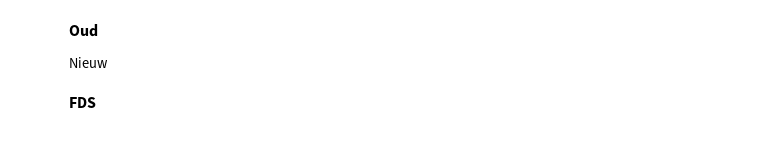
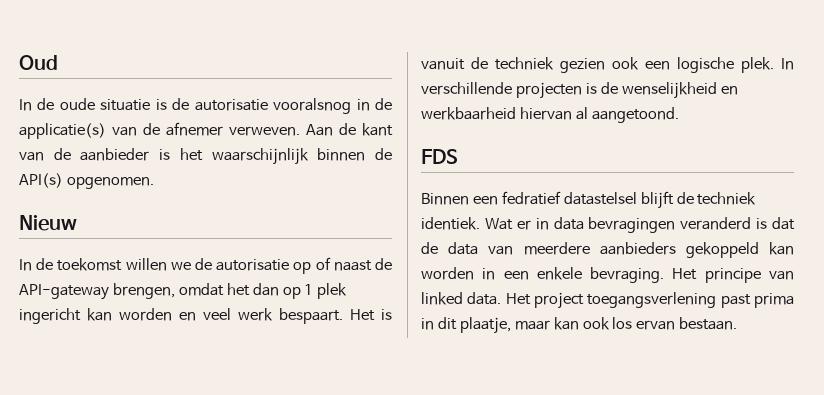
[69,57,108,68] [69,97,96,108] Nieuw // FDS -> [19,98,393,114] [19,122,393,139] [19,148,392,165] [19,173,154,189] [19,215,77,231] [19,257,392,274] [19,283,348,300] [19,308,392,324] [421,57,794,73] [421,82,738,99] [421,107,679,123] [421,149,458,164] [421,191,757,209] [421,217,795,233] [421,242,794,258] [421,267,794,283] [421,292,794,309] [421,317,738,334] In de oude situatie is de autorisatie vooralsnog in de applicatie(s) van de afnemer verweven. Aan de kant van de aanbieder is het waarschijnlijk binnen de API(s) opgenomen. // Nieuw // In de toekomst willen we de autorisatie op of naast de API-gateway brengen, omdat het dan op 1 plek ingericht kan worden en veel werk bespaart. Het is vanuit de techniek gezien ook een logische plek. In verschillende projecten is de wenselijkheid en werkbaarheid hiervan al aangetoond. // FDS // Binnen een fedratief datastelsel blijft de techniek identiek. Wat er in data bevragingen veranderd is dat de data van meerdere aanbieders gekoppeld kan worden in een enkele bevraging. Het principe van linked data. Het project toegangsverlening past prima in dit plaatje, maar kan ook los ervan bestaan.

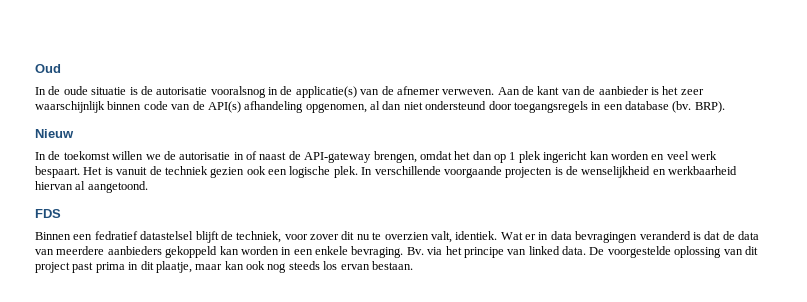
(203, 154) none -> [680,89,704,95] zeer
[375,148,392,160] [19,173,154,189] de API(s) opgenomen. -> [143,101,725,113] code van de API(s) afhandeling opgenomen, al dan niet ondersteund door toegangsregels in een database (bv. BRP).
[293,262,312,274] op -> [233,152,244,160] in
(512, 88) none -> [443,166,502,178] voorgaande
[697,192,757,205] techniek -> [236,231,452,243] techniek, voor zover dit nu te overzien valt,
[672,268,698,280] Het -> [406,246,462,255] Bv. via het
[505,292,717,309] Het project toegangsverlening -> [589,246,758,258] [35,262,70,273] De voorgestelde oplossing van dit project
(610, 323) none -> [267,261,320,273] nog steeds

